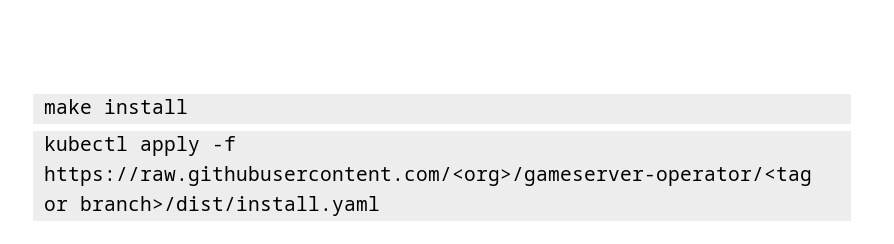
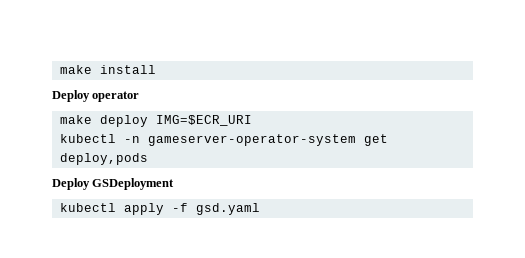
(189, 106) none -> [52,90,140,102] [59,115,252,127] [59,134,388,146] [59,153,148,165] [52,178,175,190] // Deploy operator // make deploy IMG=$ECR_URI // kubectl -n gameserver-operator-system get deploy,pods // Deploy GSDeployment
[44,166,813,186] [44,196,381,216] https://raw.githubusercontent.com/<org>/gameserver-operator/<tag or branch>/dist/install.yaml -> [195,203,260,215] gsd.yaml

